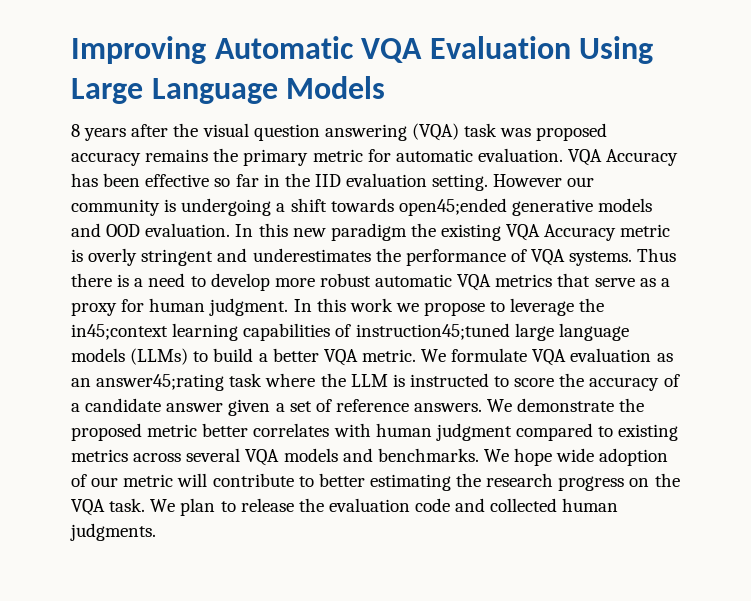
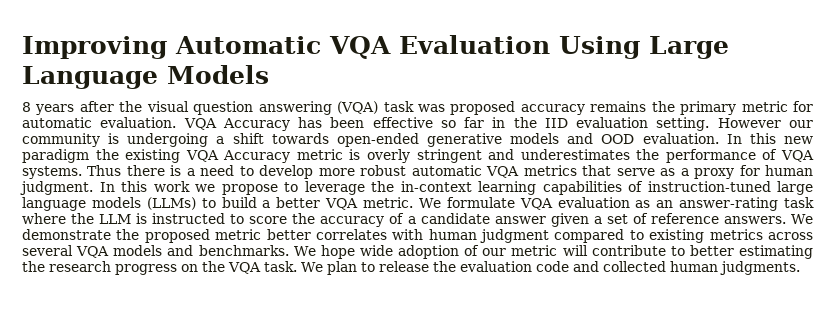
[398,198,507,216] open45;ended -> [336,133,419,147] open-ended
[71,324,168,340] in45;context -> [400,181,472,192] in-context
[355,323,510,340] instruction45;tuned -> [647,181,771,192] instruction-tuned
[96,374,225,391] answer45;rating -> [679,197,779,211] answer-rating

